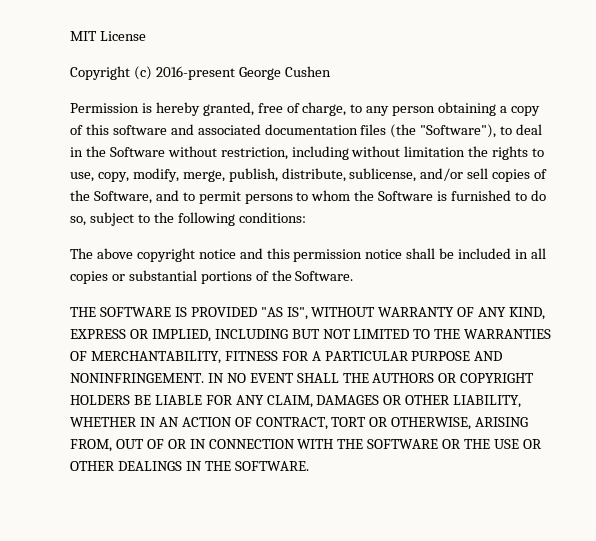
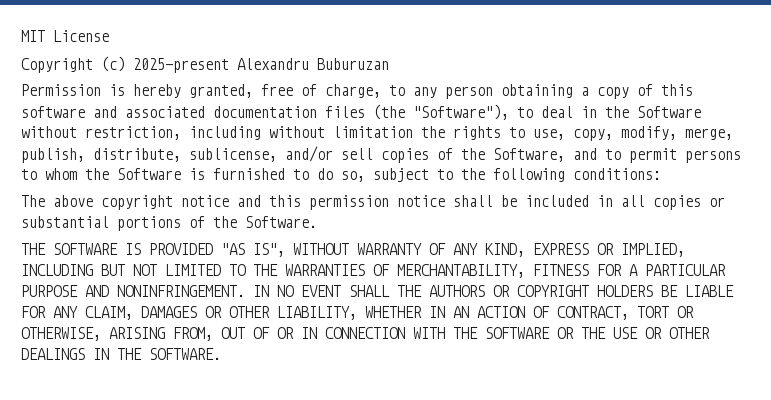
[155,66,331,80] 2016-present George Cushen -> [133,58,389,73] 2025-present Alexandru Buburuzan

